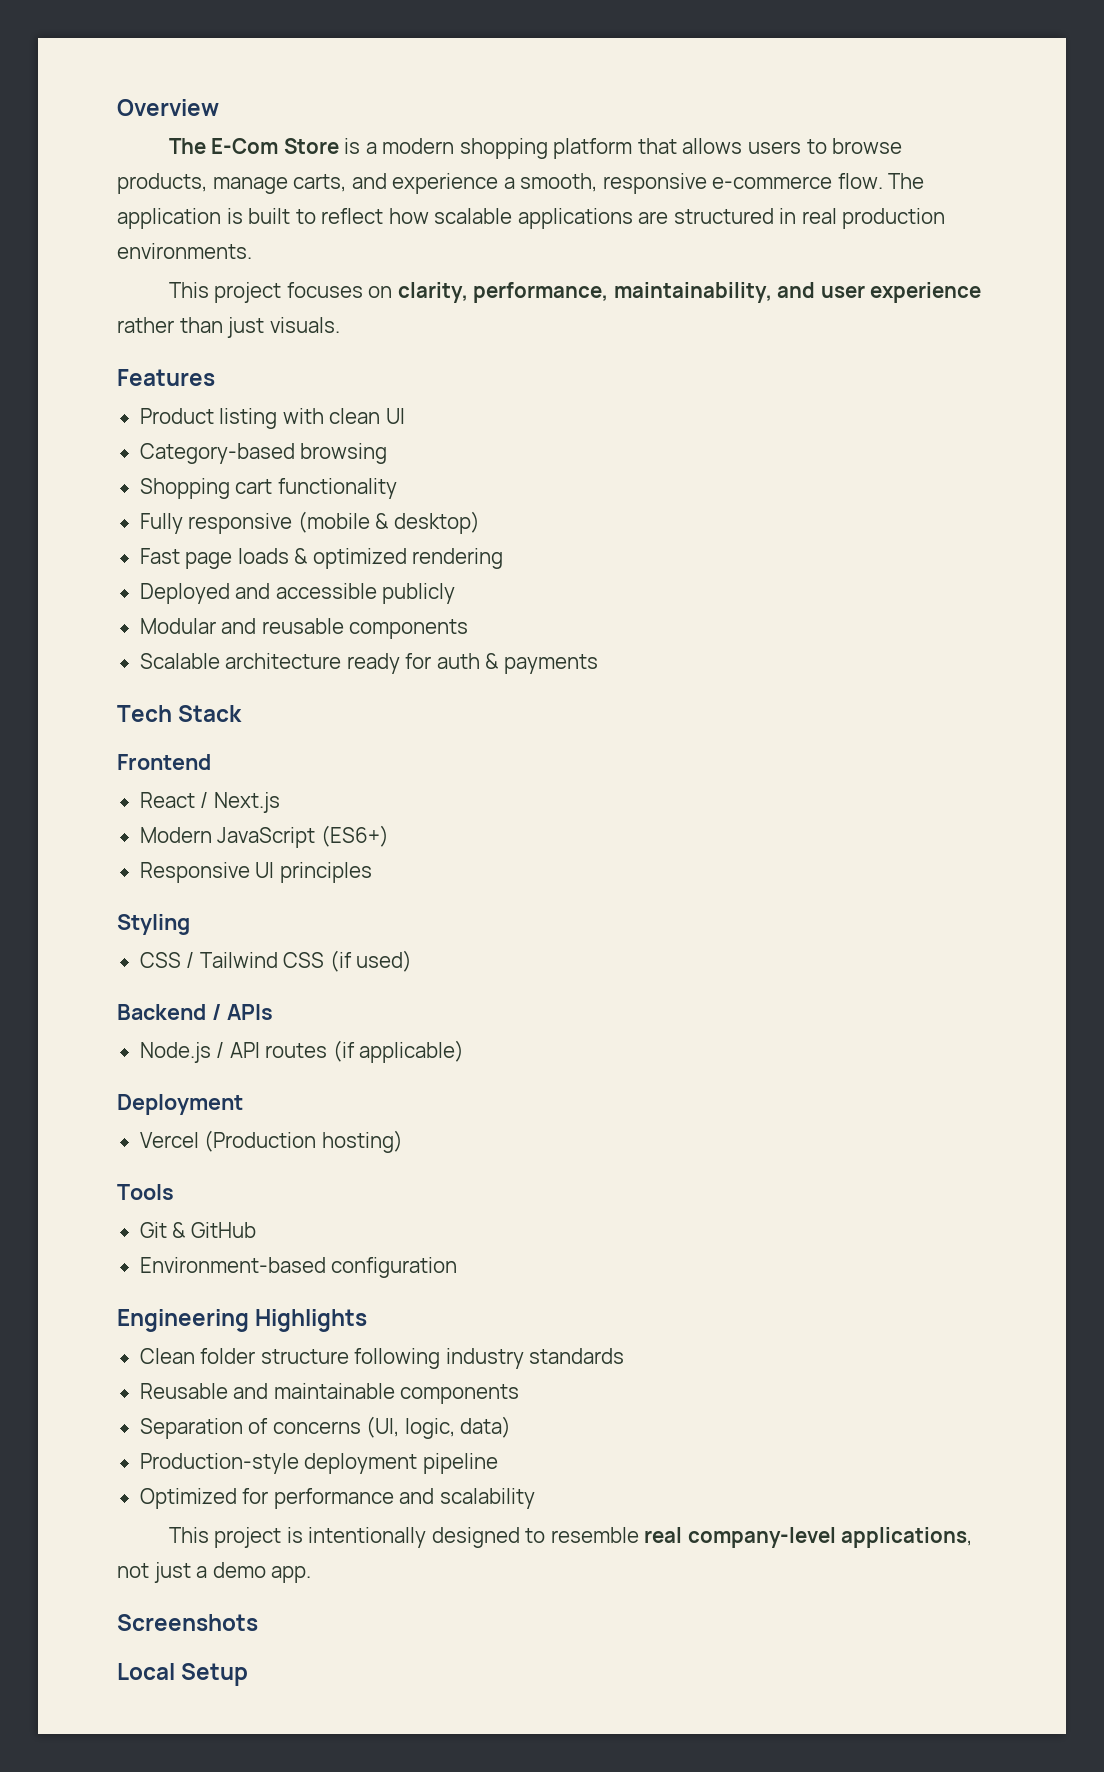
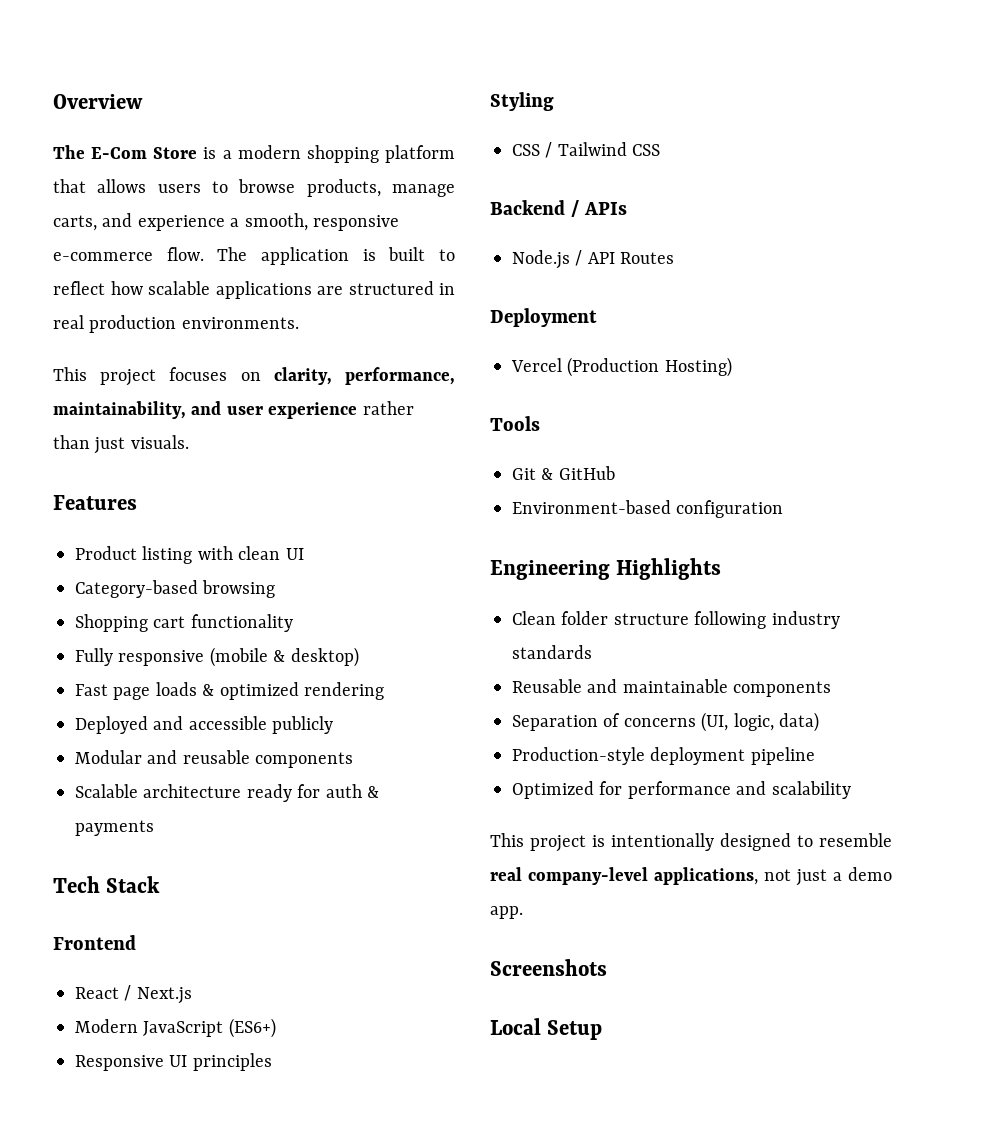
[329,950,413,972] (if used) -> (661, 150) none
[265,1040,465,1063] routes (if applicable) -> [620,252,675,264] Routes
[321,1130,403,1153] hosting) -> [664,357,732,377] Hosting)

